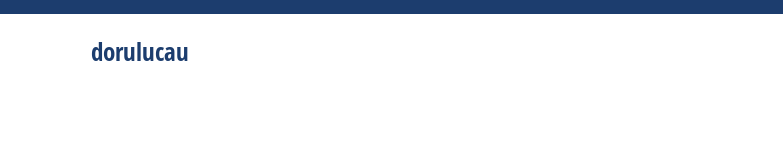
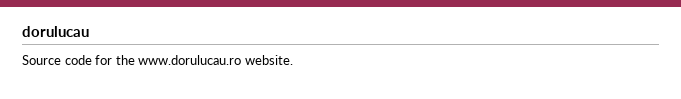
(189, 51) none -> [22,55,293,65] // Source code for the www.dorulucau.ro website.

